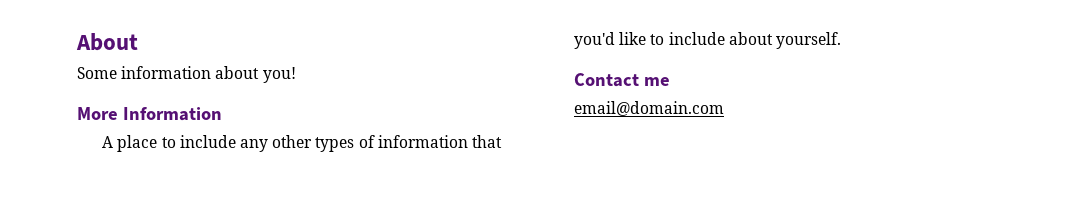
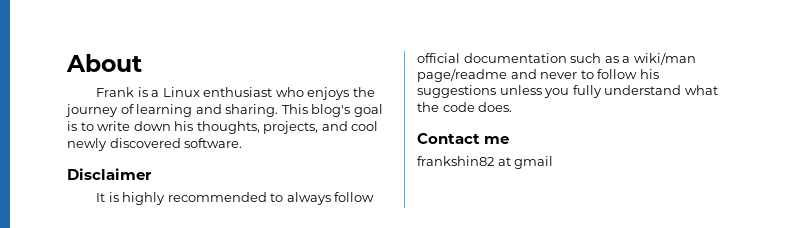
[77,66,296,83] [77,107,222,121] [102,135,502,152] [574,32,841,49] Some information about you! // More Information // A place to include any other types of information that you'd like to include about yourself. -> [96,87,375,100] [65,104,383,117] [67,121,379,134] [67,138,243,151] [67,168,152,180] [96,192,375,205] [417,52,696,65] [417,68,659,82] [417,85,718,98] [417,102,513,112] Frank is a Linux enthusiast who enjoys the journey of learning and sharing. This blog's goal is to write down his thoughts, projects, and cool newly discovered software. // Disclaimer // It is highly recommended to always follow official documentation such as a wiki/man page/readme and never to follow his suggestions unless you fully understand what the code does.
[574,101,724,116] email@domain.com -> [417,156,554,169] frankshin82 at gmail

